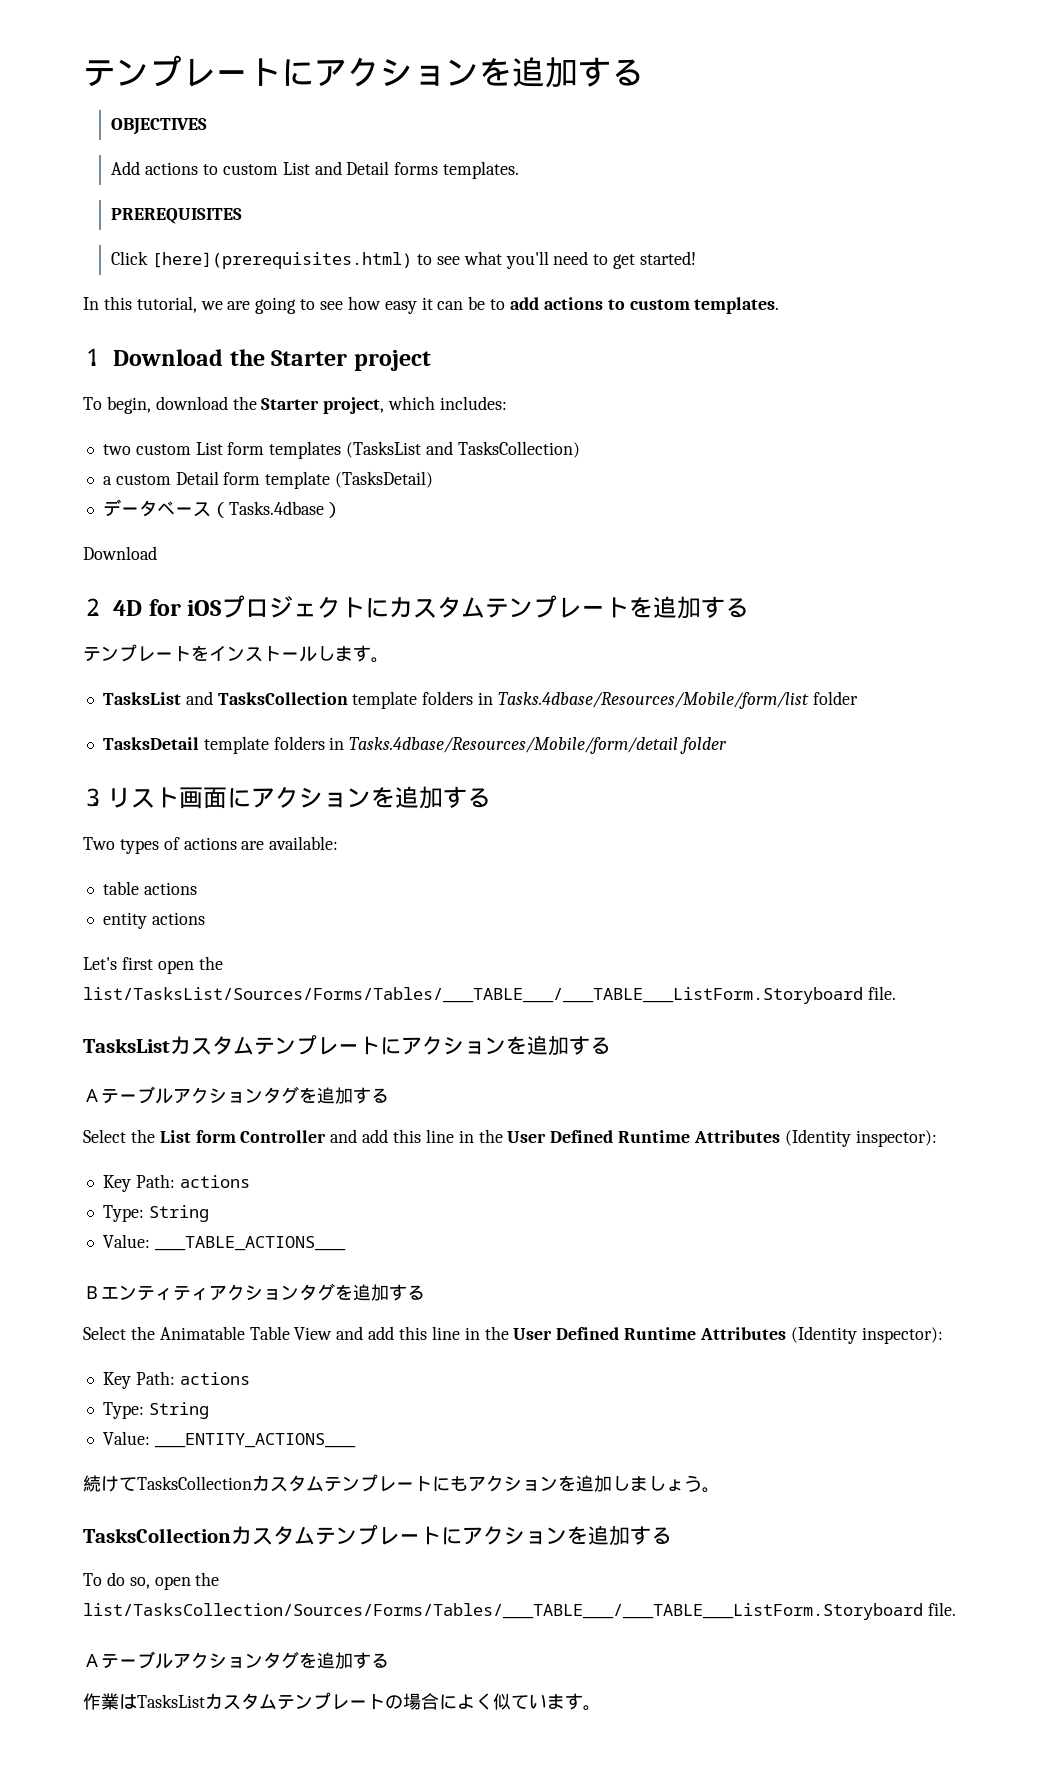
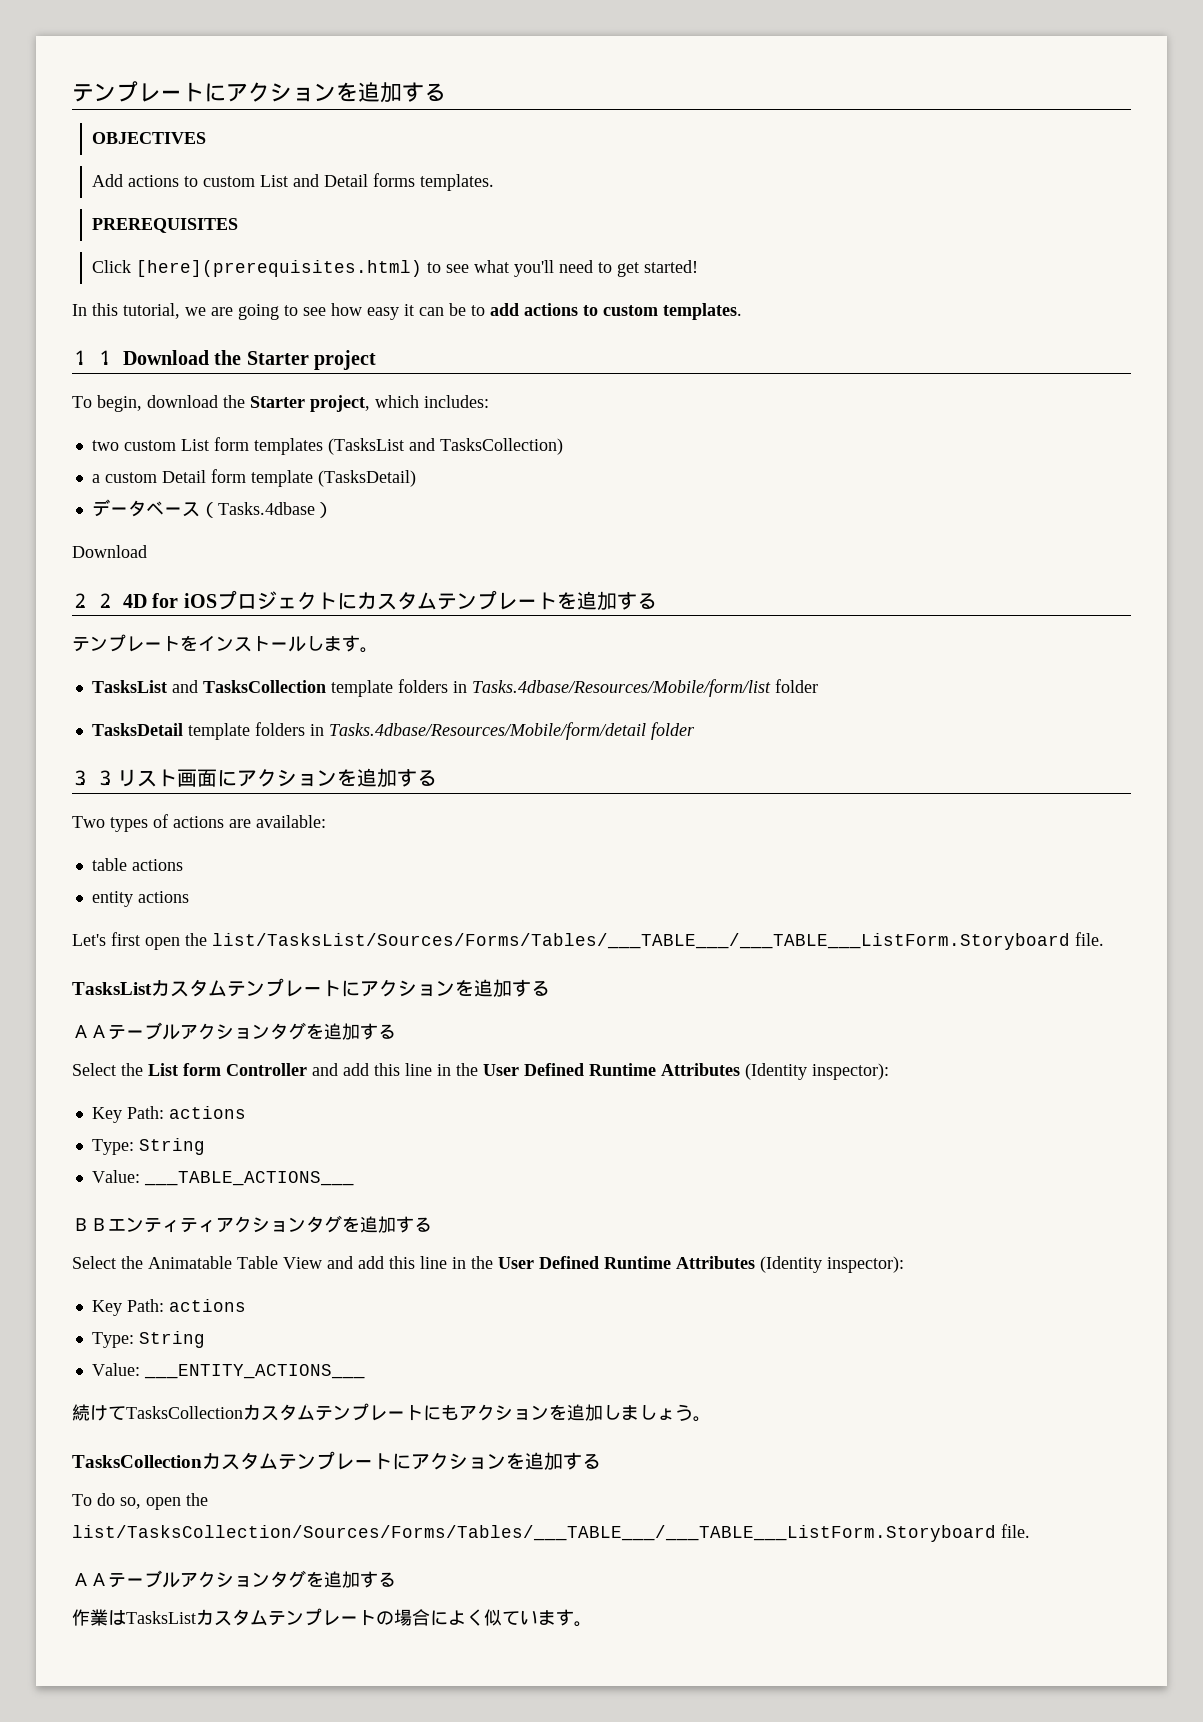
(107, 357) none -> [97,350,118,365] ⒈
(107, 607) none -> [97,593,118,608] ⒉
(107, 797) none -> [97,770,118,786] ⒊
(101, 1095) none -> [90,1025,108,1038] Ａ
(101, 1292) none -> [90,1218,108,1231] Ｂ
(101, 1660) none -> [90,1573,108,1586] Ａ

